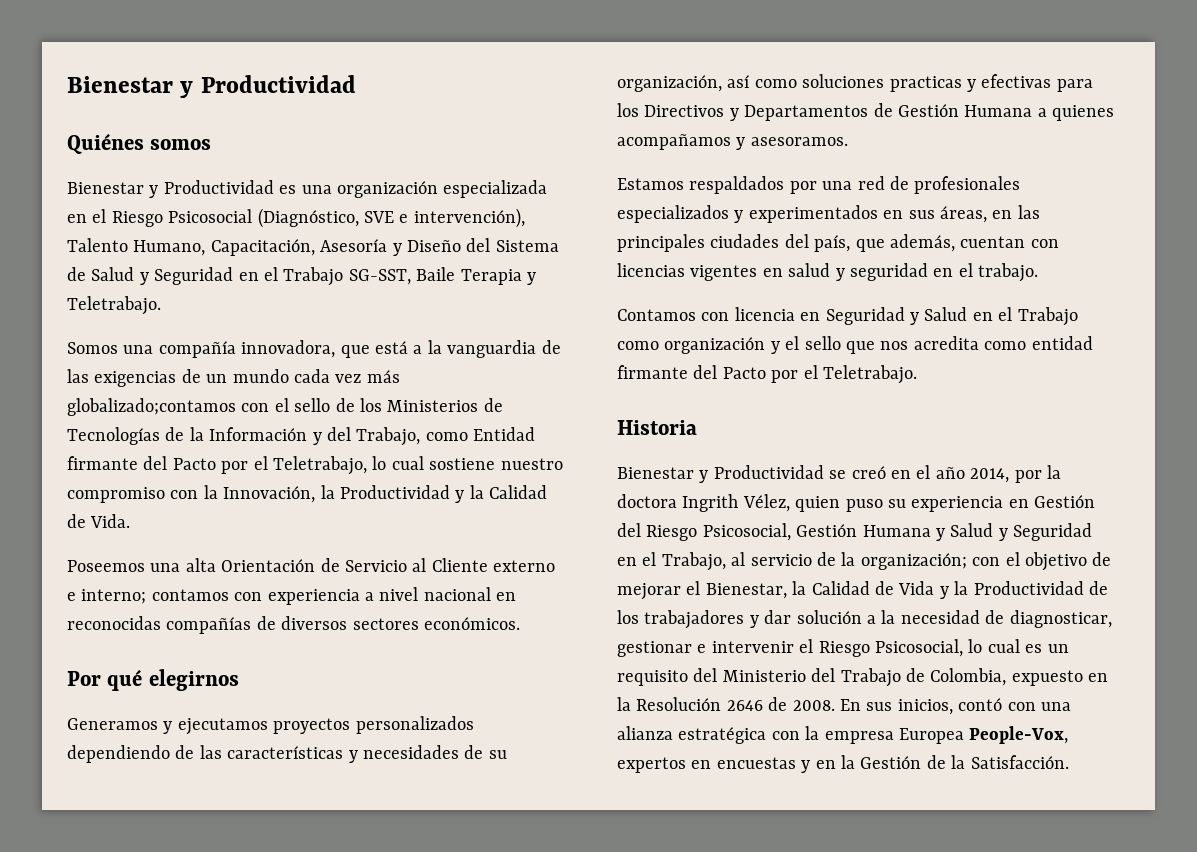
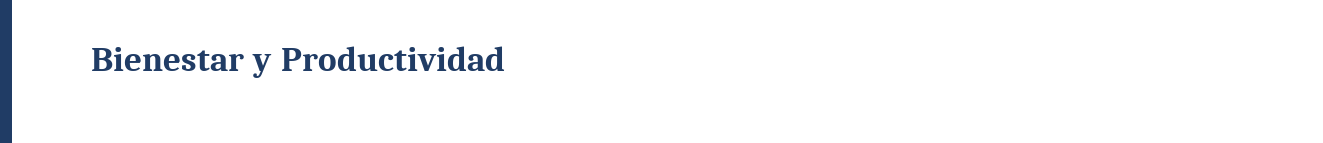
[67,75,356,98] [67,133,212,154] [67,180,548,198] [67,208,525,228] [67,238,559,256] [67,267,536,286] [67,296,161,315] [67,340,561,358] [67,369,400,387] [67,398,503,416] [67,427,536,446] [67,456,563,475] [67,485,548,503] [67,514,131,528] [67,558,556,572] [67,587,517,605] [67,616,520,634] [67,669,239,691] [67,716,474,735] [67,745,507,763] [617,74,1093,92] [617,103,1115,121] [617,134,848,150] [617,176,1021,194] [617,205,1040,223] [617,234,1059,252] [617,263,1039,282] [617,307,1078,326] [617,336,1093,354] [617,365,917,384] [617,420,697,435] [617,465,1061,483] [617,494,1096,512] [617,523,1093,541] [617,552,1112,571] [617,581,1108,600] [617,610,1112,629] [617,639,1069,657] [617,668,1109,687] [617,697,1071,715] [617,726,1069,744] [617,755,1069,773] Bienestar y Productividad // Quiénes somos // Bienestar y Productividad es una organización especializada en el Riesgo Psicosocial (Diagnóstico, SVE e intervención), Talento Humano, Capacitación, Asesoría y Diseño del Sistema de Salud y Seguridad en el Trabajo SG-SST, Baile Terapia y Teletrabajo. // Somos una compañía innovadora, que está a la vanguardia de las exigencias de un mundo cada vez más globalizado;contamos con el sello de los Ministerios de Tecnologías de la Información y del Trabajo, como Entidad firmante del Pacto por el Teletrabajo, lo cual sostiene nuestro compromiso con la Innovación, la Productividad y la Calidad de Vida. // Poseemos una alta Orientación de Servicio al Cliente externo e interno; contamos con experiencia a nivel nacional en reconocidas compañías de diversos sectores económicos. // Por qué elegirnos // Generamos y ejecutamos proyectos personalizados dependiendo de las características y necesidades de su organización, así como soluciones practicas y efectivas para los Directivos y Departamentos de Gestión Humana a quienes acompañamos y asesoramos. // Estamos respaldados por una red de profesionales especializados y experimentados en sus áreas, en las principales ciudades del país, que además, cuentan con licencias vigentes en salud y seguridad en el trabajo. // Contamos con licencia en Seguridad y Salud en el Trabajo como organización y el sello que nos acredita como entidad firmante del Pacto por el Teletrabajo. // Historia // Bienestar y Productividad se creó en el año 2014, por la doctora Ingrith Vélez, quien puso su experiencia en Gestión del Riesgo Psicosocial, Gestión Humana y Salud y Seguridad en el Trabajo, al servicio de la organización; con el objetivo de mejorar el Bienestar, la Calidad de Vida y la Productividad de los trabajadores y dar solución a la necesidad de diagnosticar, gestionar e intervenir el Riesgo Psicosocial, lo cual es un requisito del Ministerio del Trabajo de Colombia, expuesto en la Resolución 2646 de 2008. En sus inicios, contó con una alianza estratégica con la empresa Europea People-Vox, expertos en encuestas y en la Gestión de la Satisfacción. -> [91,46,505,78] Bienestar y Productividad

